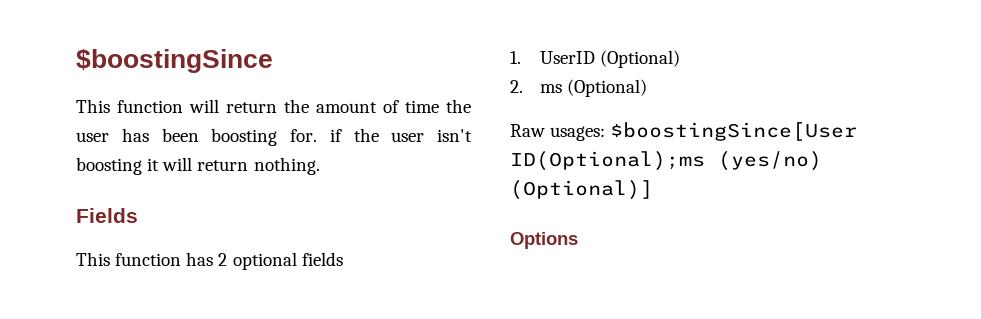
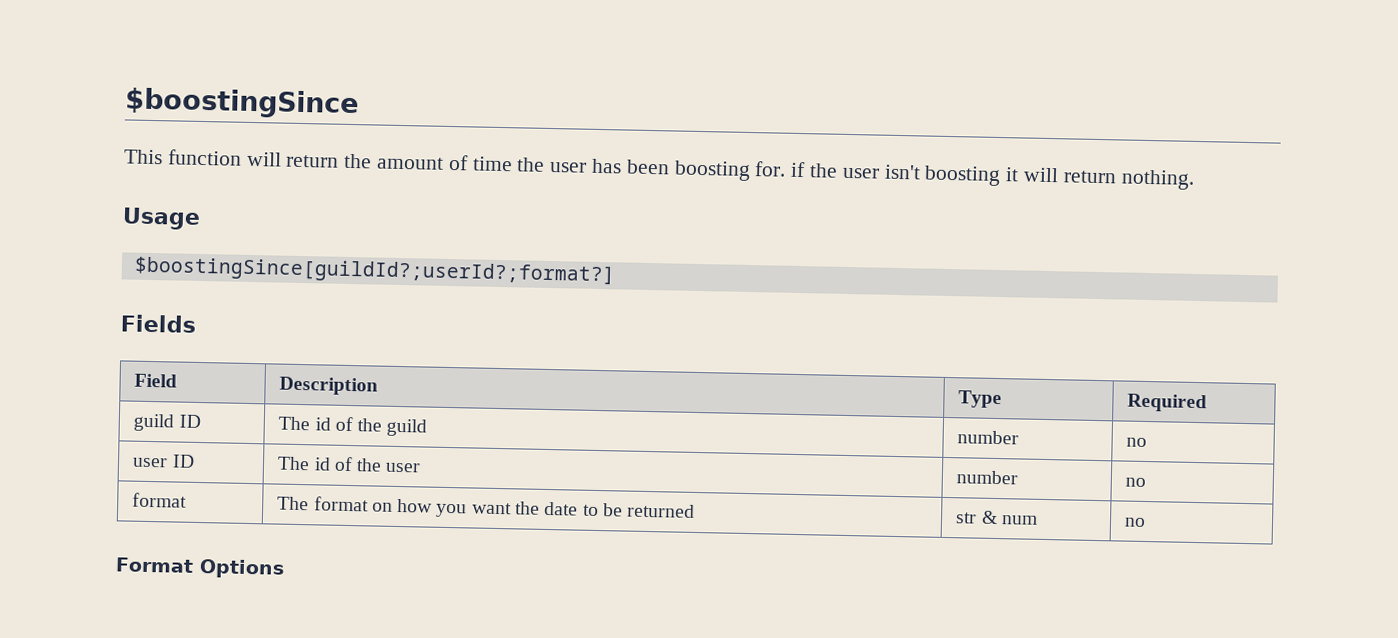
(320, 166) none -> [122,207,201,230] [133,256,616,287] // Usage // $boostingSince[guildId?;userId?;format?]
[76,252,343,270] [510,50,680,68] [510,79,647,97] [510,122,858,141] [510,151,822,171] [510,180,653,200] // This function has 2 optional fields // 1. UserID (Optional) // 2. ms (Optional) // Raw usages: $boostingSince[User ID(Optional);ms (yes/no) (Optional)] // -> [134,373,178,388] [279,376,379,396] [958,390,1003,409] [1127,393,1208,413] [133,413,201,432] [278,416,428,437] [957,430,1020,445] [1126,437,1148,448] [132,454,195,468] [277,456,422,473] [956,470,1020,485] [1125,477,1147,488] [132,492,188,508] [277,496,696,518] [955,510,1038,525] [1124,517,1147,528] [115,557,194,573] // Field | Description | Type | Required // guild ID | The id of the guild | number | no // user ID | The id of the user | number | no // format | The format on how you want the date to be returned | str & num | no // Format

